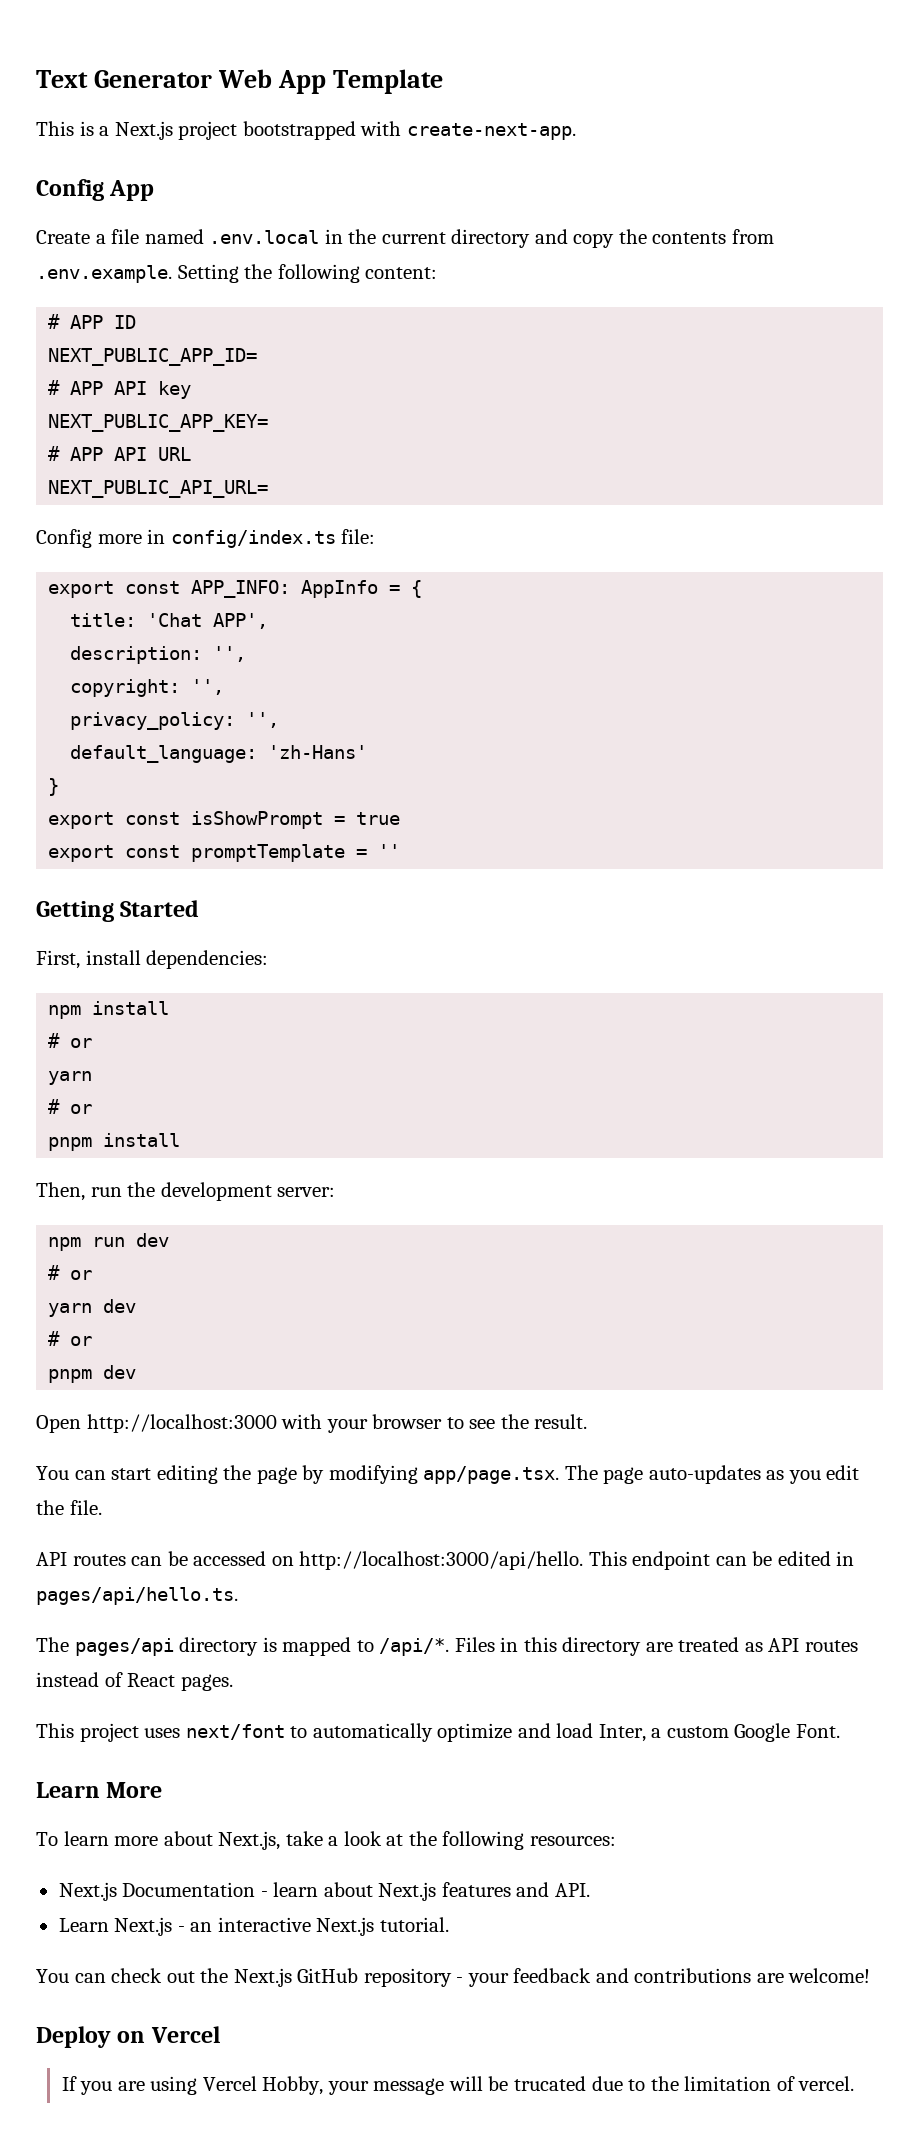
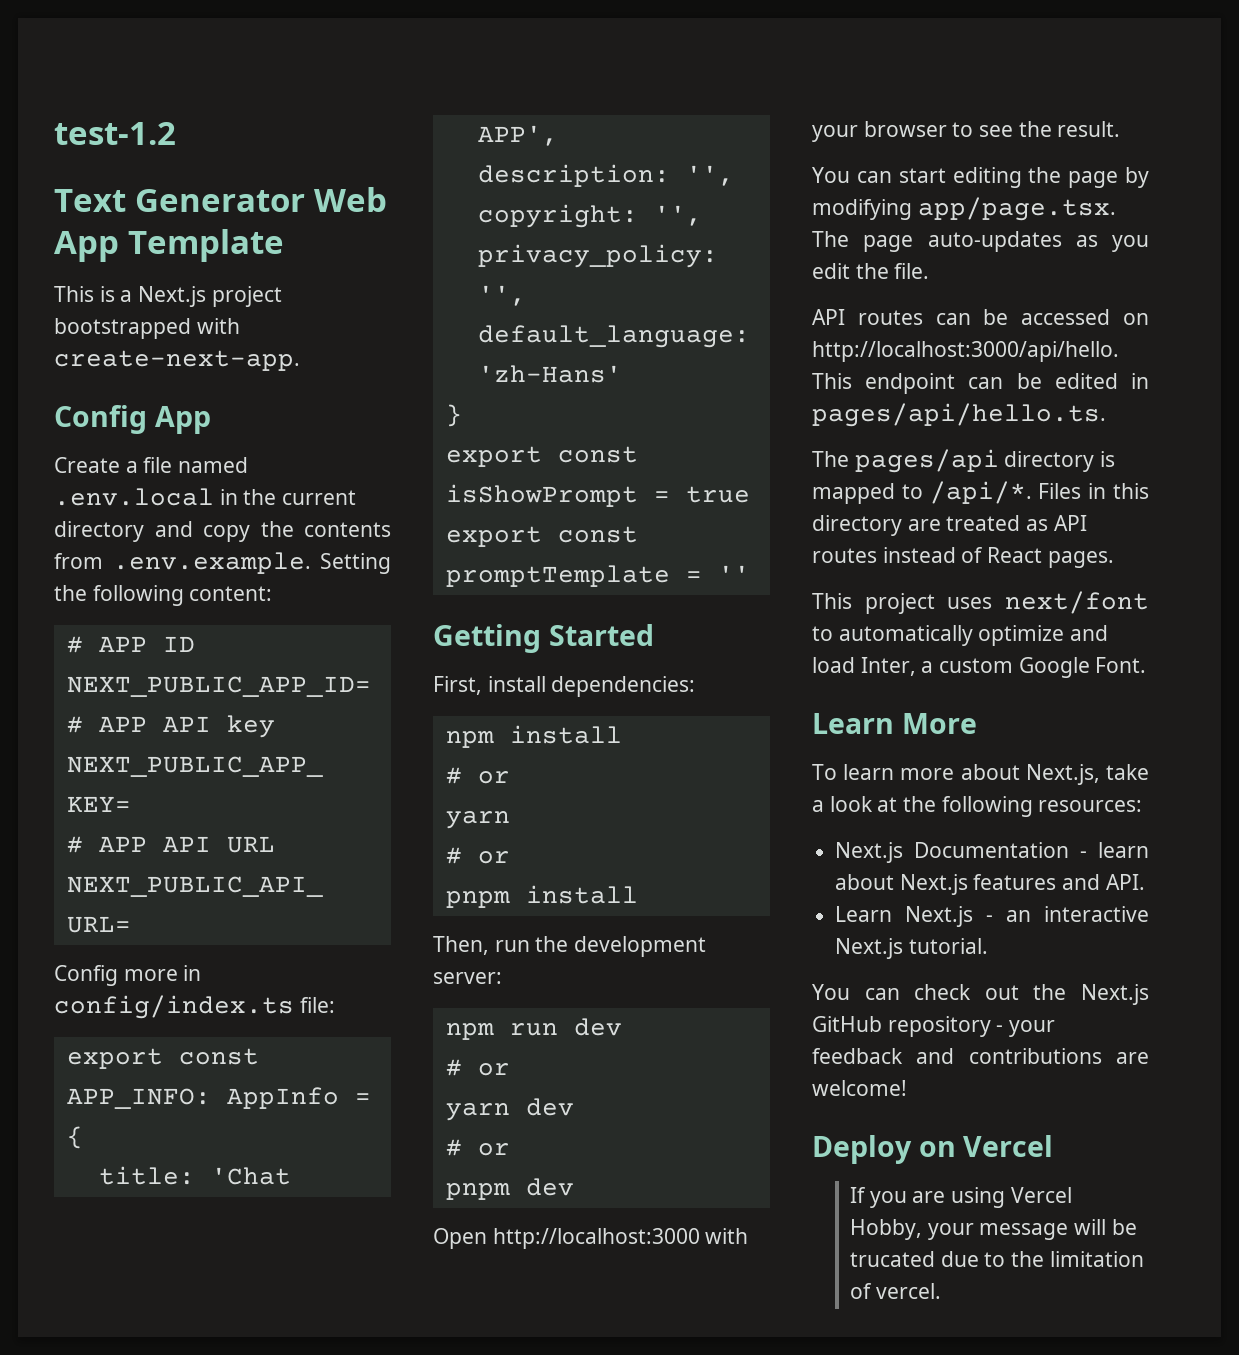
(36, 79) none -> [54,122,176,145] test-1.2 //

